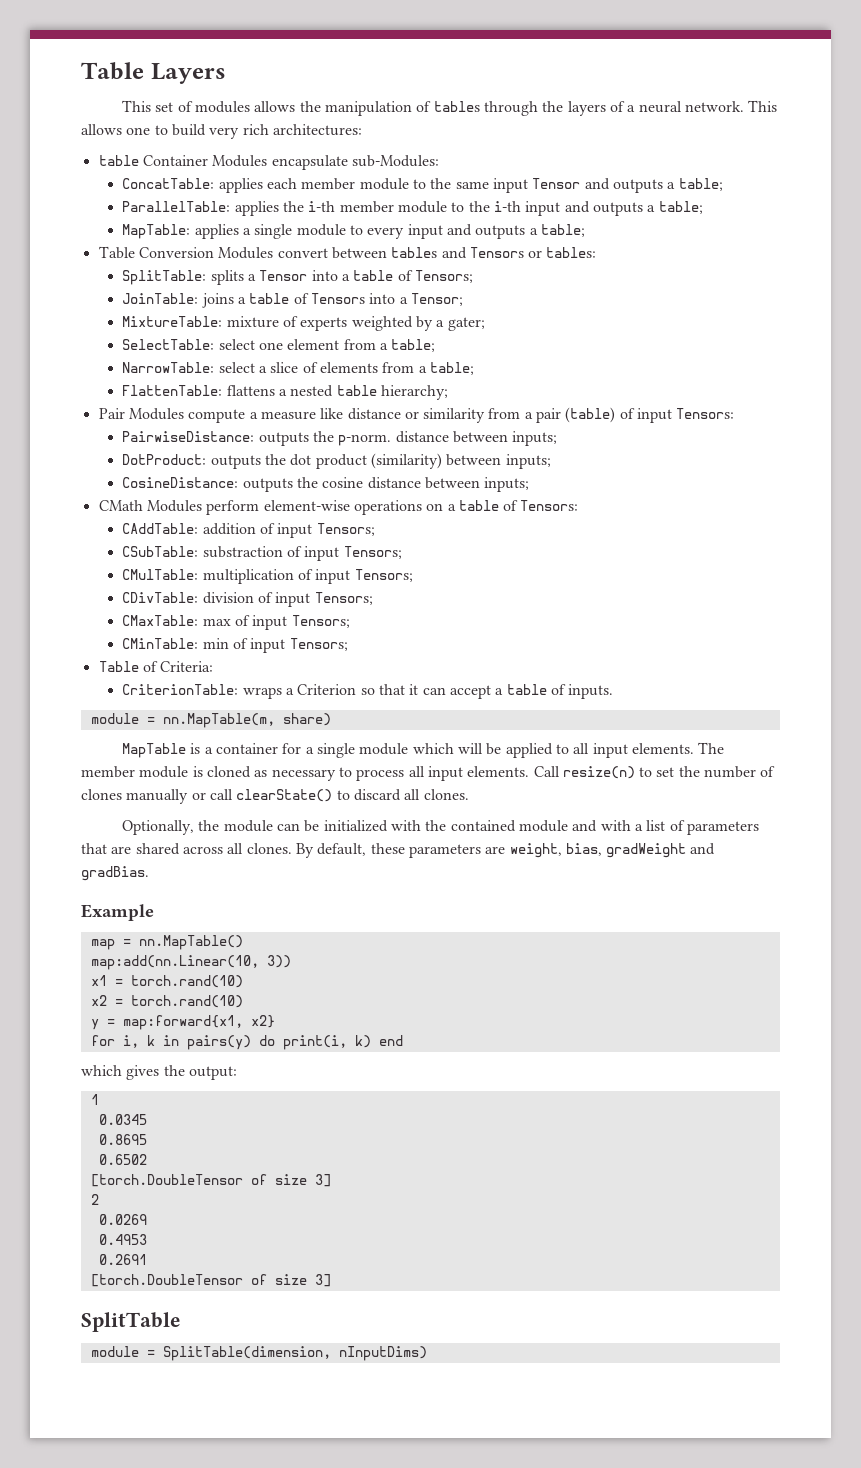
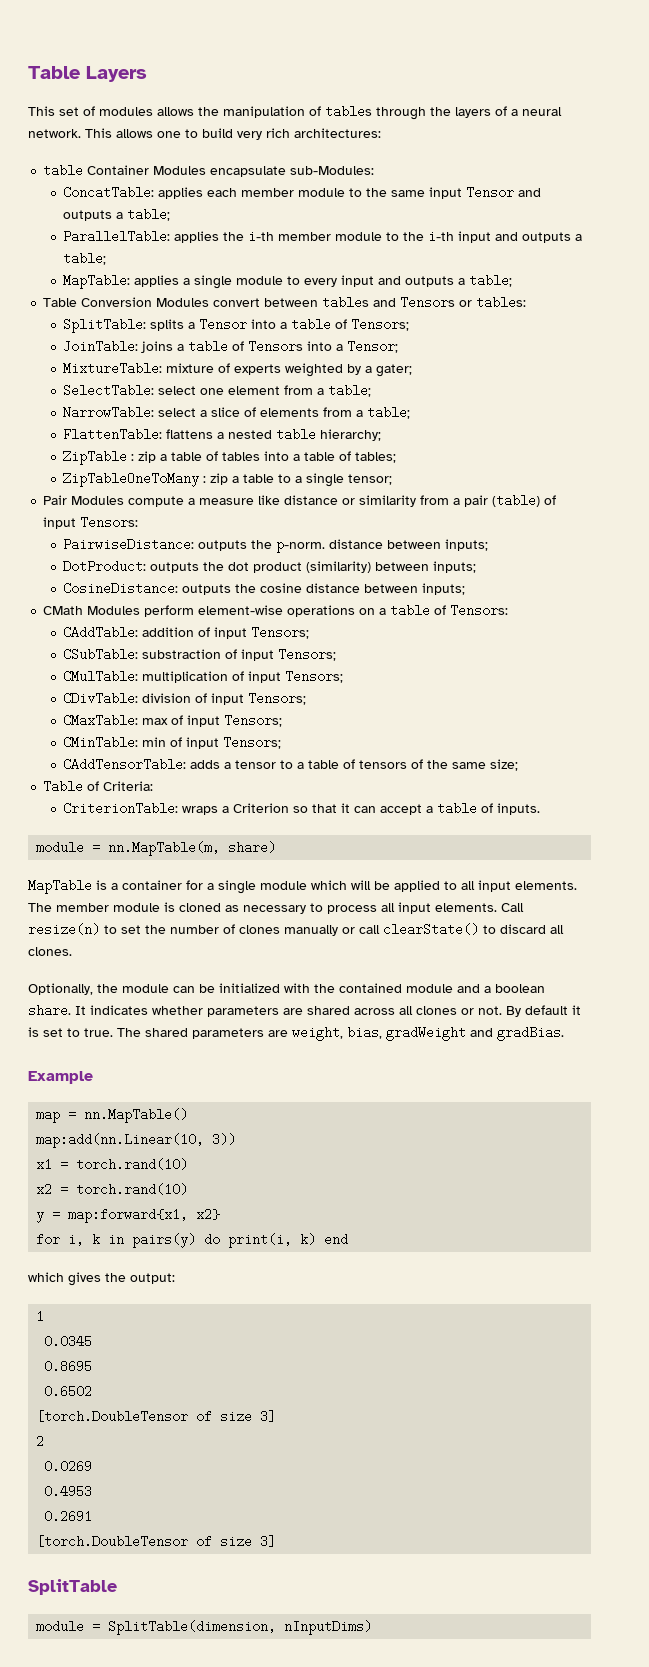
(449, 392) none -> [63,450,397,465] [63,472,393,487] // ZipTable : zip a table of tables into a table of tables; // ZipTableOneToMany : zip a table to a single tensor;
(348, 644) none -> [63,758,519,771] // CAddTensorTable: adds a tensor to a table of tensors of the same size;
[600,820,759,835] [81,843,405,858] with a list of parameters that are shared across all clones. By default, these -> [484,984,545,993] [28,1004,581,1017] [28,1027,188,1037] a boolean share. It indicates whether parameters are shared across all clones or not. By default it is set to true. The shared

